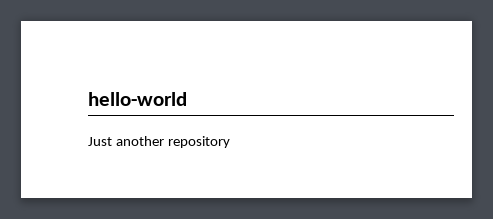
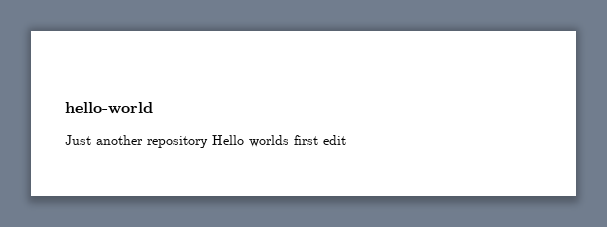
(230, 142) none -> [212,135,346,147] Hello worlds first edit

